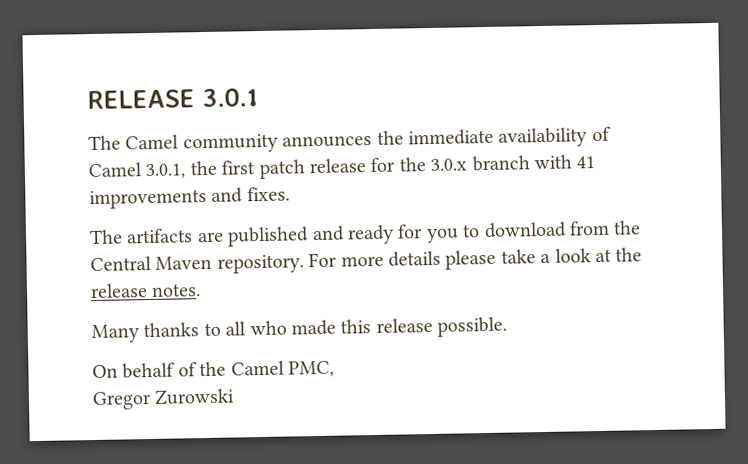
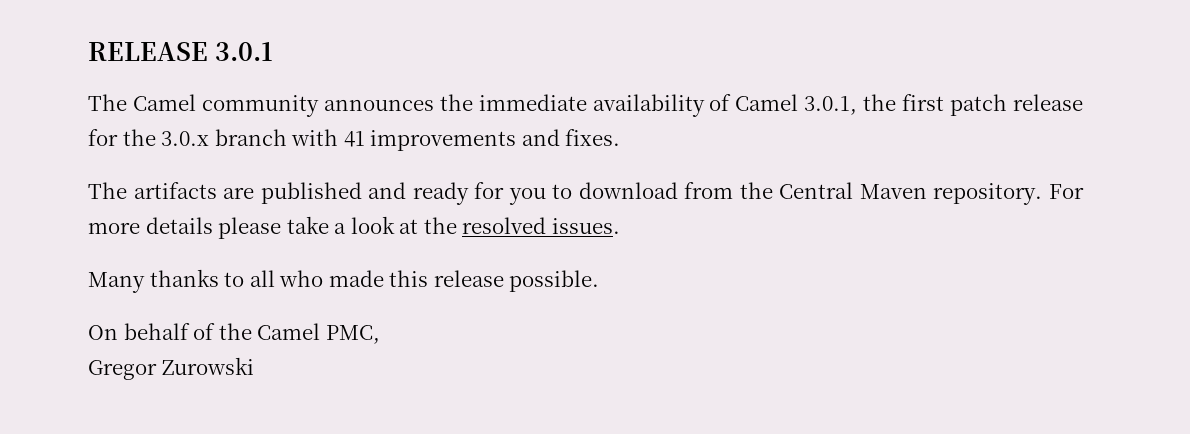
[90,283,202,299] release notes. -> [462,217,620,234] resolved issues.

